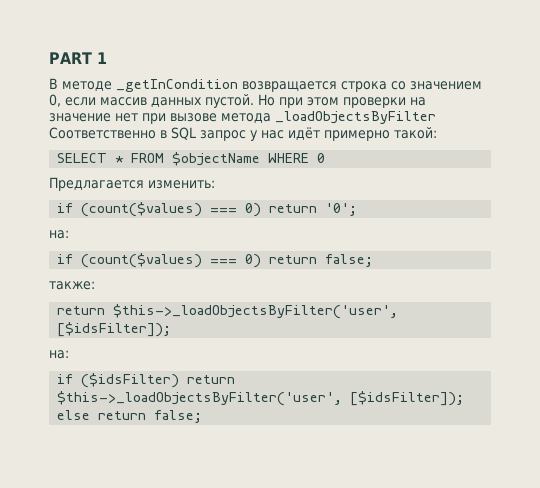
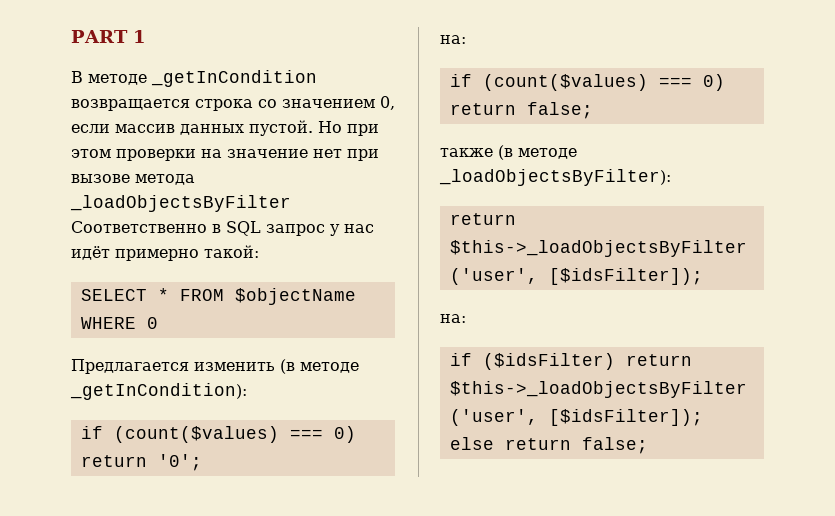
[148,180,215,189] изменить: -> [194,359,359,374] [70,383,247,400] изменить (в методе _getInCondition):
[49,281,95,290] также: -> [440,145,577,160] [439,169,671,186] также (в методе _loadObjectsByFilter):

